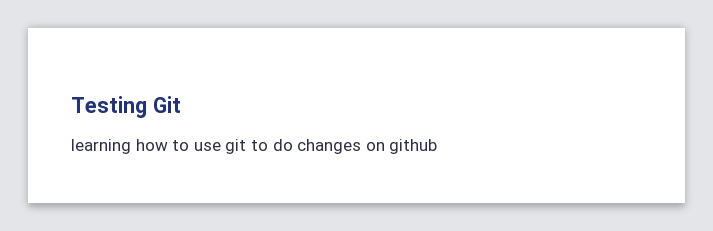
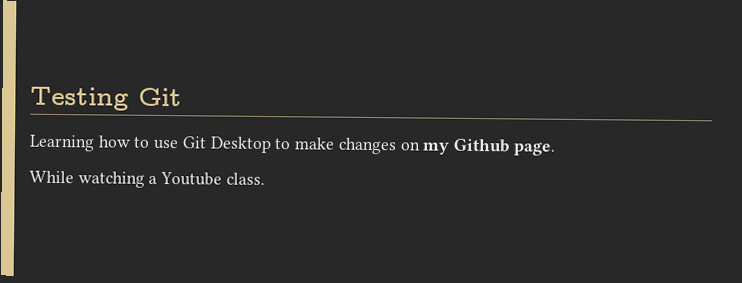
[71,139,131,154] learning -> [29,134,95,152] Learning
[225,139,438,154] git to do changes on github -> [181,136,555,156] [29,170,265,188] Git Desktop to make changes on my Github page. // While watching a Youtube class.

